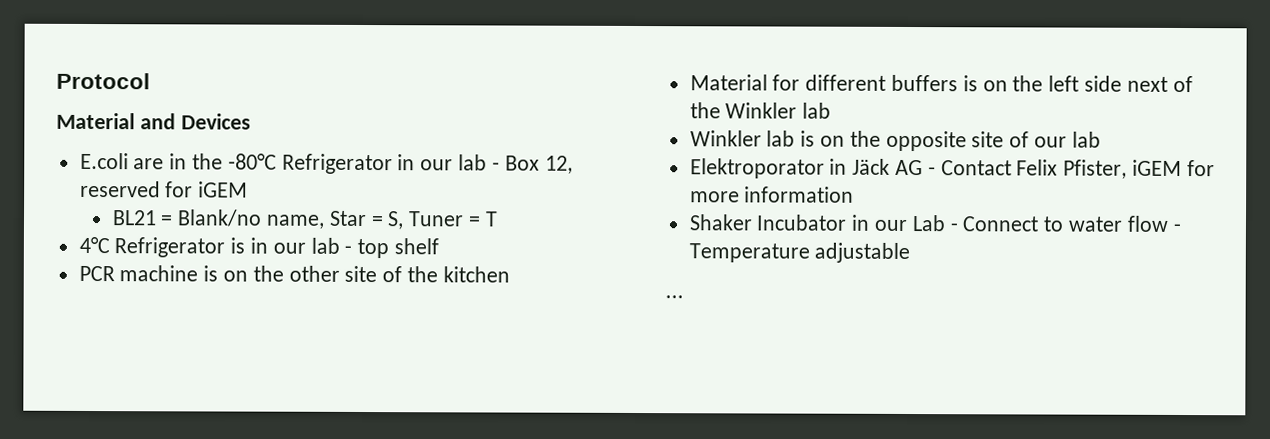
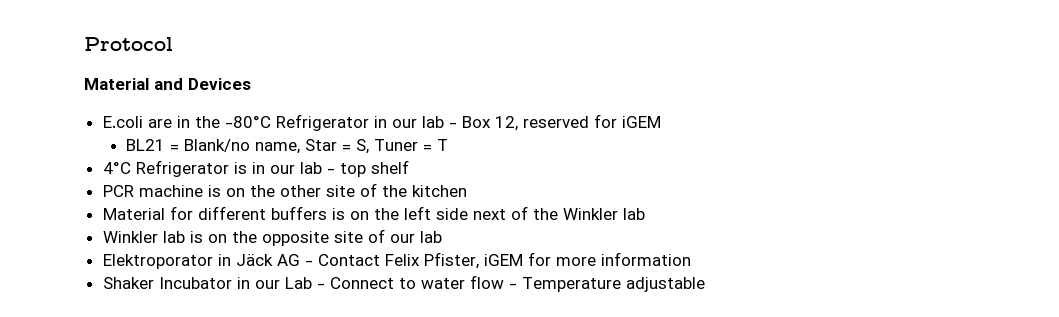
[665,295,684,299] // ... -> (705, 284) none

